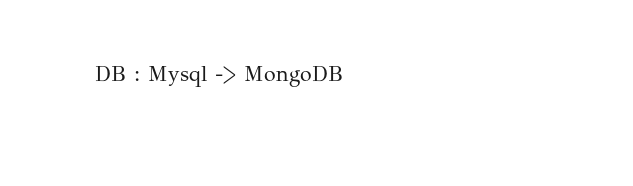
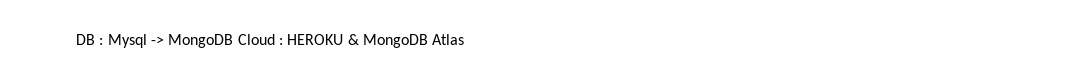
(343, 76) none -> [237,34,465,48] Cloud : HEROKU & MongoDB Atlas

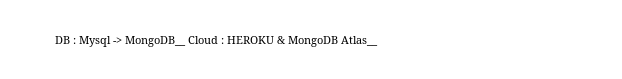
[168,34,234,48] MongoDB -> [125,36,186,47] MongoDB__
[432,34,465,45] Atlas -> [341,36,378,46] Atlas__

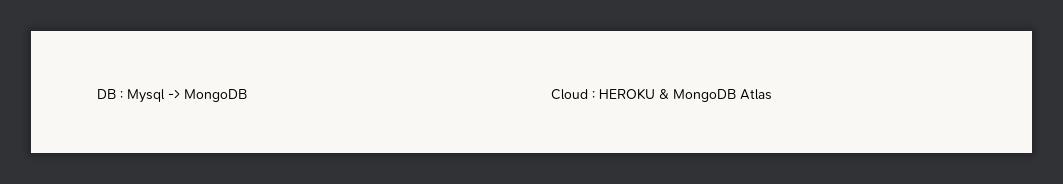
[125,36,186,47] MongoDB__ -> [184,89,247,102] MongoDB //
[341,36,378,46] Atlas__ -> [740,89,772,100] Atlas

